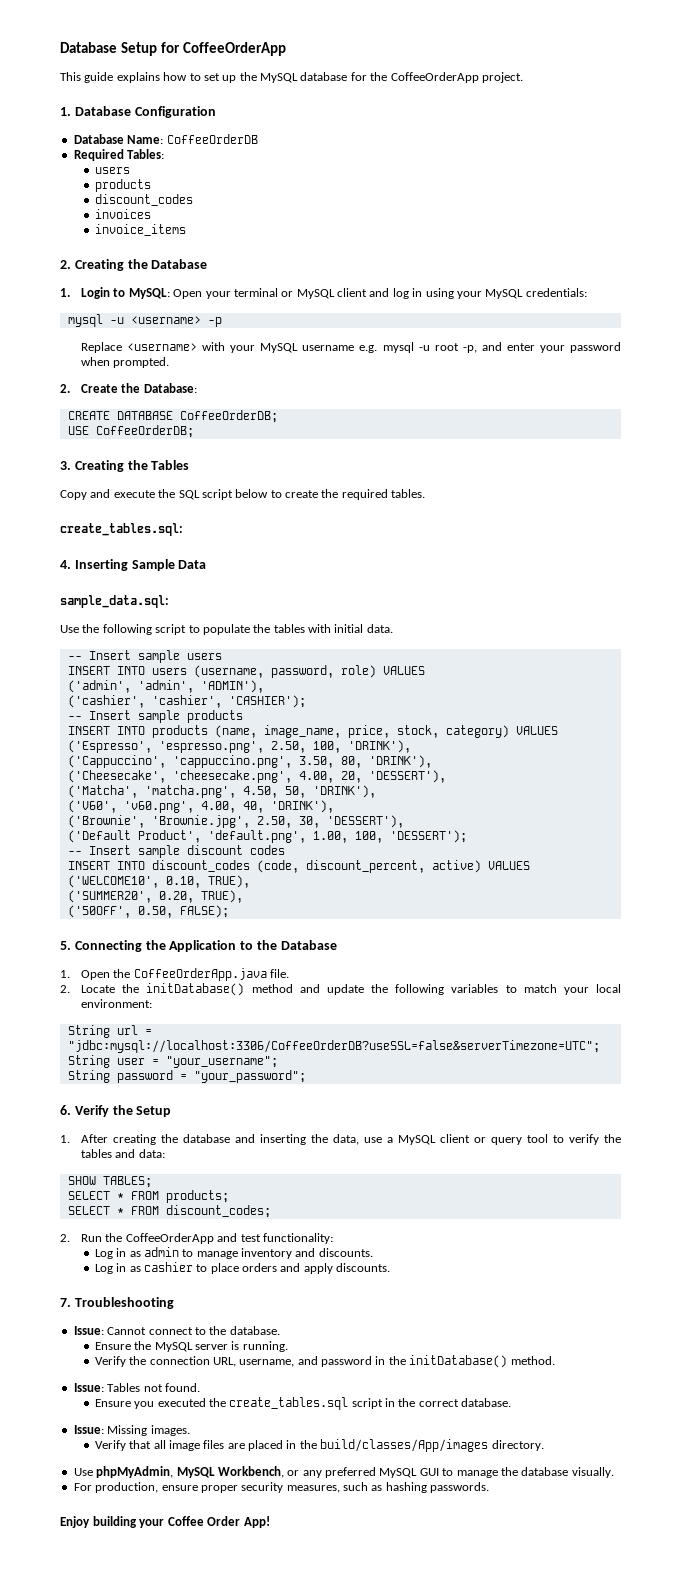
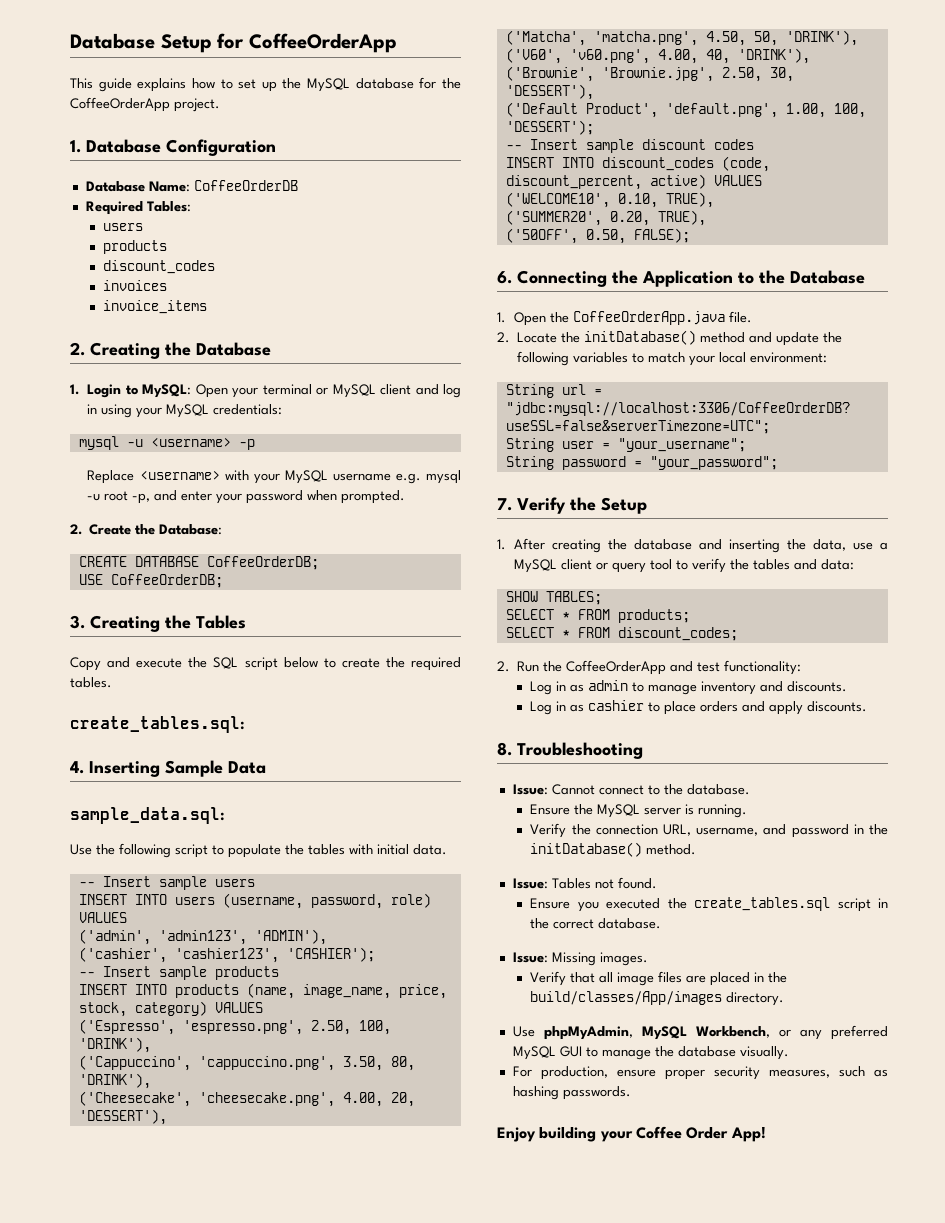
[137,680,194,693] 'admin', -> [158,930,247,945] 'admin123',
[151,695,222,708] 'cashier', -> [174,948,279,963] 'cashier123',
[60,941,71,950] 5. -> [497,271,512,284] 6.
[60,1105,71,1115] 6. -> [497,498,512,511] 7.
[60,1298,71,1307] 7. -> [497,742,512,756] 8.

